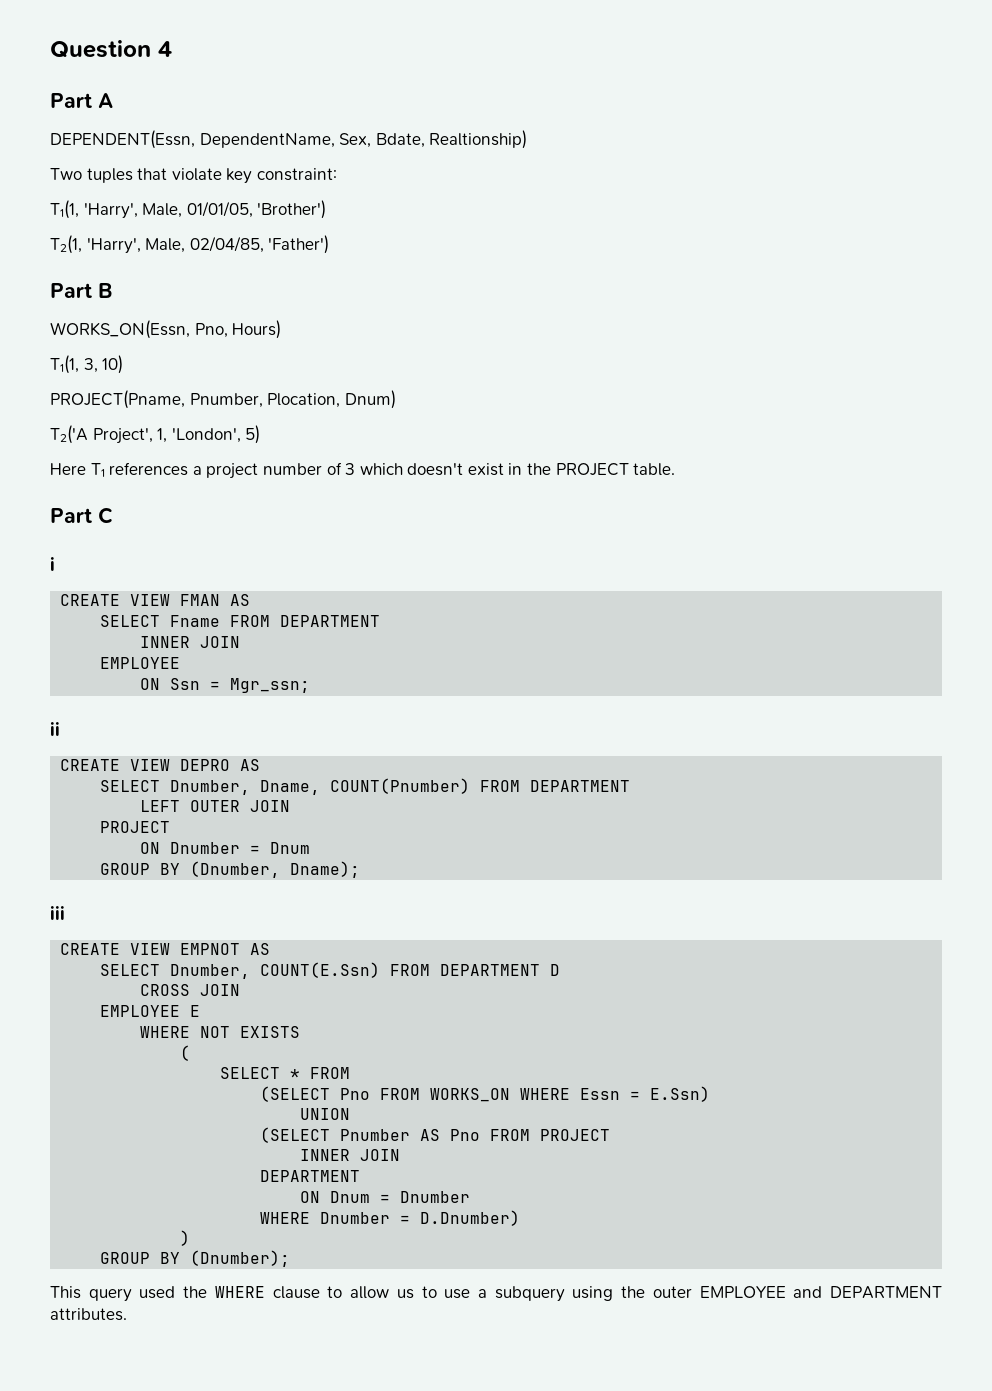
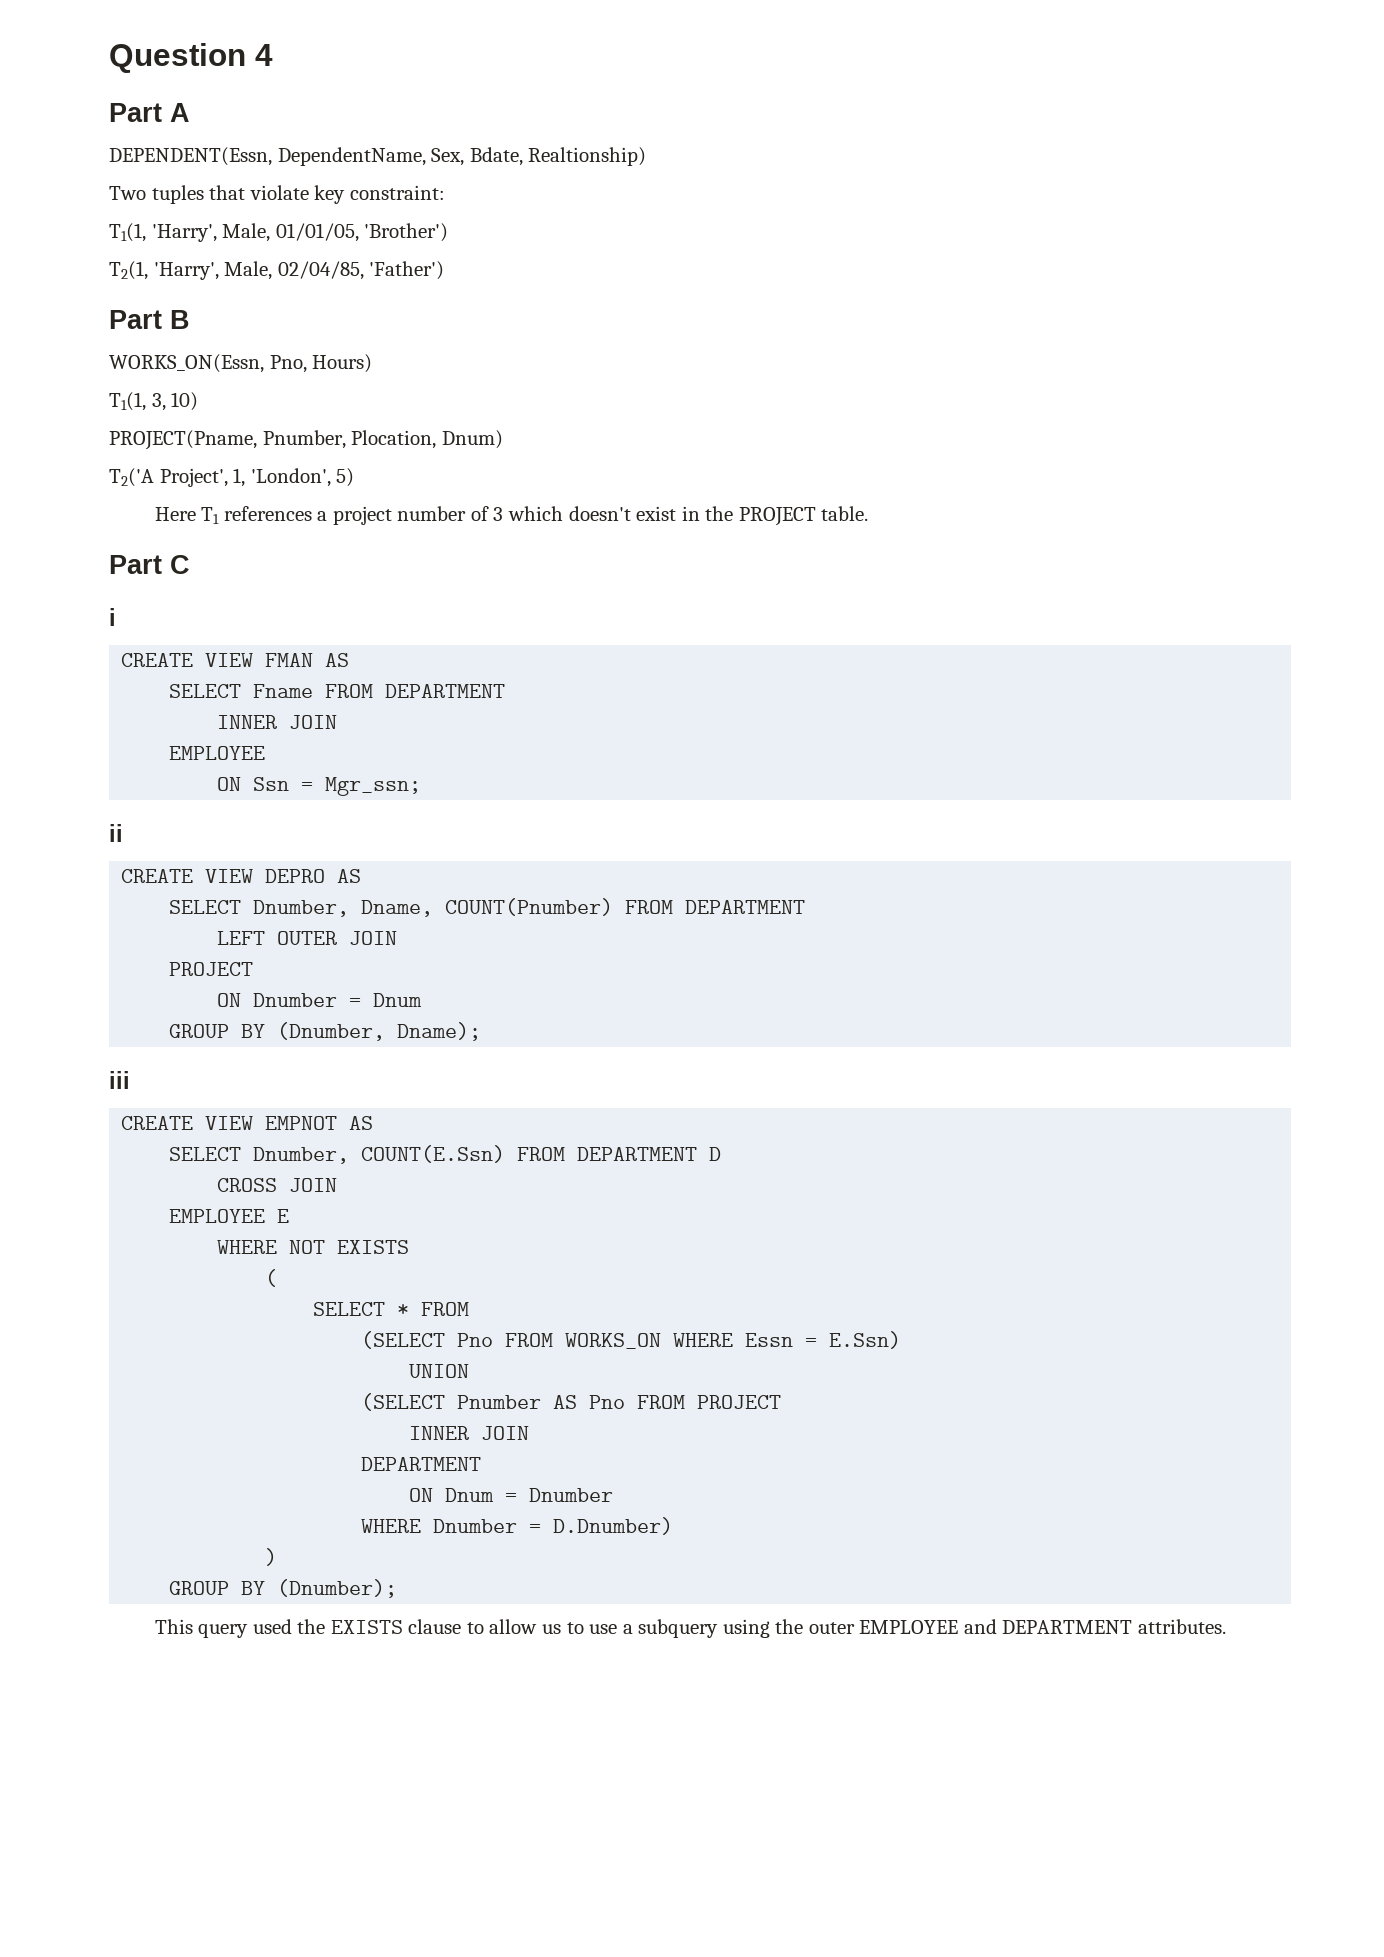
[214,1286,265,1298] WHERE -> [330,1620,403,1634] EXISTS

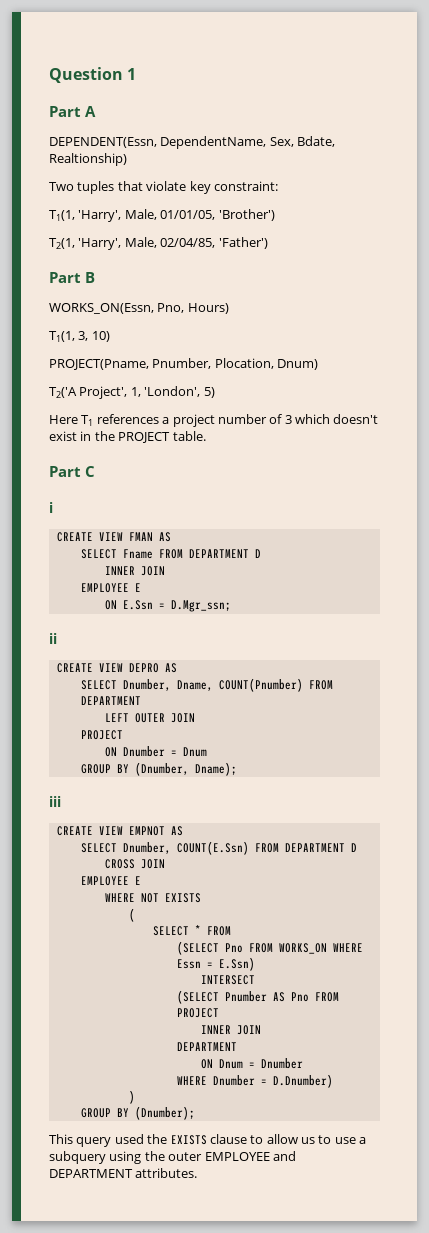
[255,44,273,66] 4 -> [127,68,137,80] 1
(506, 691) none -> [254,549,261,558] D
[217,777,422,796] // ON Ssn = Mgr_ssn; -> [134,583,141,592] [104,600,231,612] E // ON E.Ssn = D.Mgr_ssn;
[409,1364,470,1378] UNION -> [200,975,255,985] INTERSECT

